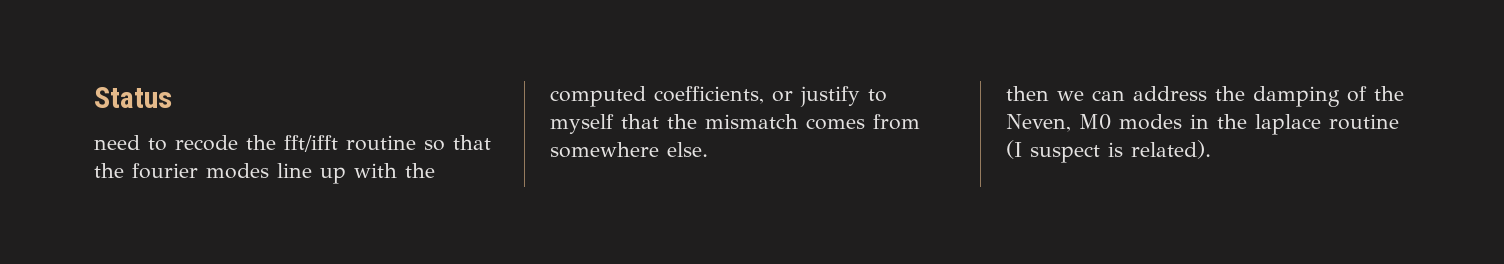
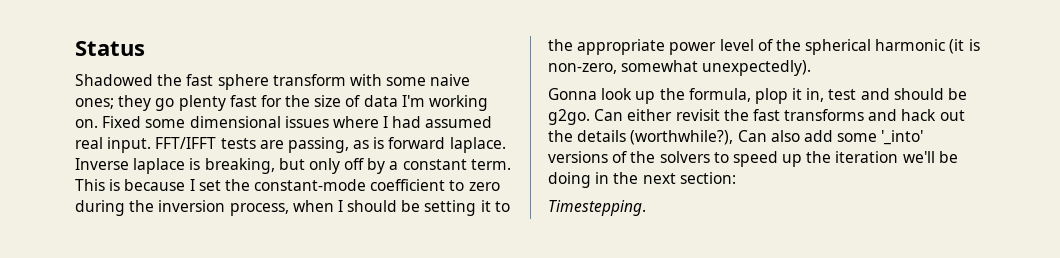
[94,135,491,152] [94,163,435,184] [550,86,887,107] [550,114,920,134] [550,142,708,158] [1006,86,1404,107] [1006,114,1399,135] [1006,140,1211,163] need to recode the fft/ifft routine so that the fourier modes line up with the computed coefficients, or justify to myself that the mismatch comes from somewhere else. // then we can address the damping of the Neven, M0 modes in the laplace routine (I suspect is related). -> [75,74,471,90] [75,95,489,111] [75,116,493,128] [75,137,506,153] [75,158,511,174] [75,179,500,191] [75,200,510,216] [548,39,980,55] [548,60,812,76] [548,88,968,104] [548,109,965,125] [548,130,924,145] [548,151,958,167] [548,172,736,188] [548,200,646,216] Shadowed the fast sphere transform with some naive ones; they go plenty fast for the size of data I'm working on. Fixed some dimensional issues where I had assumed real input. FFT/IFFT tests are passing, as is forward laplace. Inverse laplace is breaking, but only off by a constant term. This is because I set the constant-mode coefficient to zero during the inversion process, when I should be setting it to the appropriate power level of the spherical harmonic (it is non-zero, somewhat unexpectedly). // Gonna look up the formula, plop it in, test and should be g2go. Can either revisit the fast transforms and hack out the details (worthwhile?), Can also add some '_into' versions of the solvers to speed up the iteration we'll be doing in the next section: // Timestepping.

